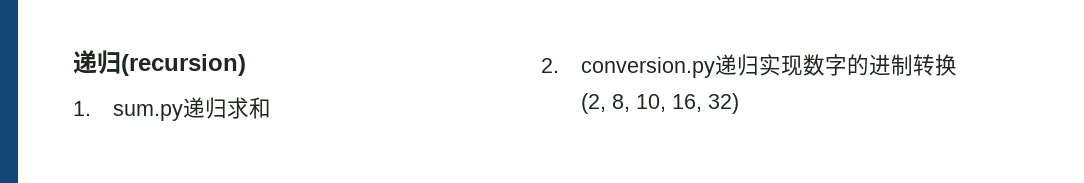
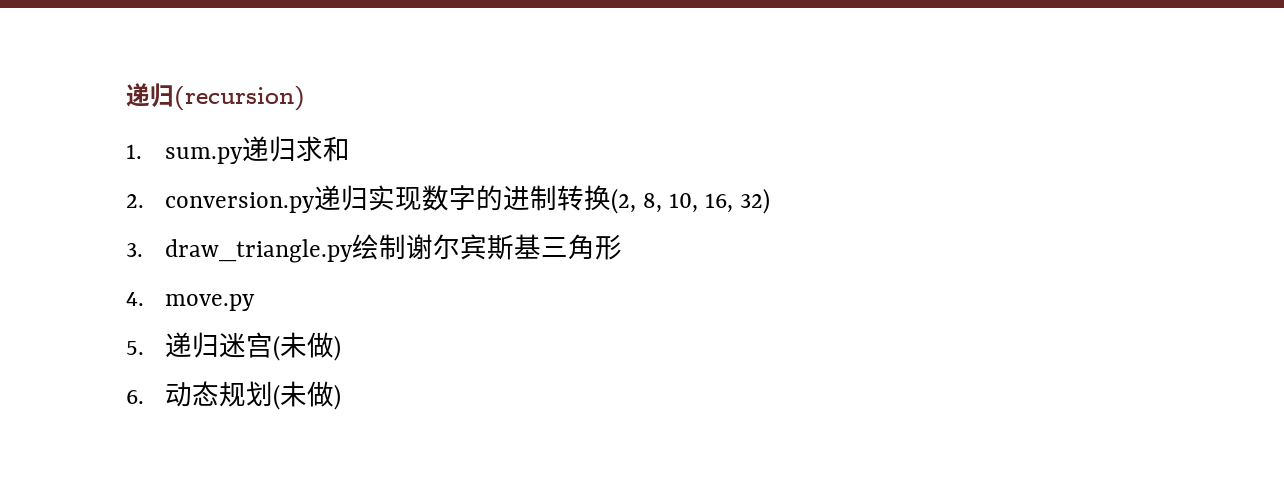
(740, 103) none -> [126,234,622,263] [126,292,255,311] [126,332,341,361] [126,381,341,410] // 3. draw_triangle.py绘制谢尔宾斯基三角形 // 4. move.py // 5.递归迷宫(未做) // 6.动态规划(未做)

